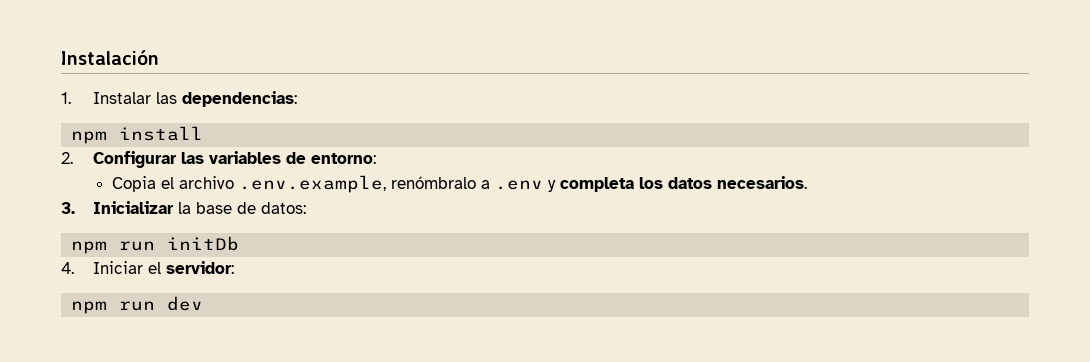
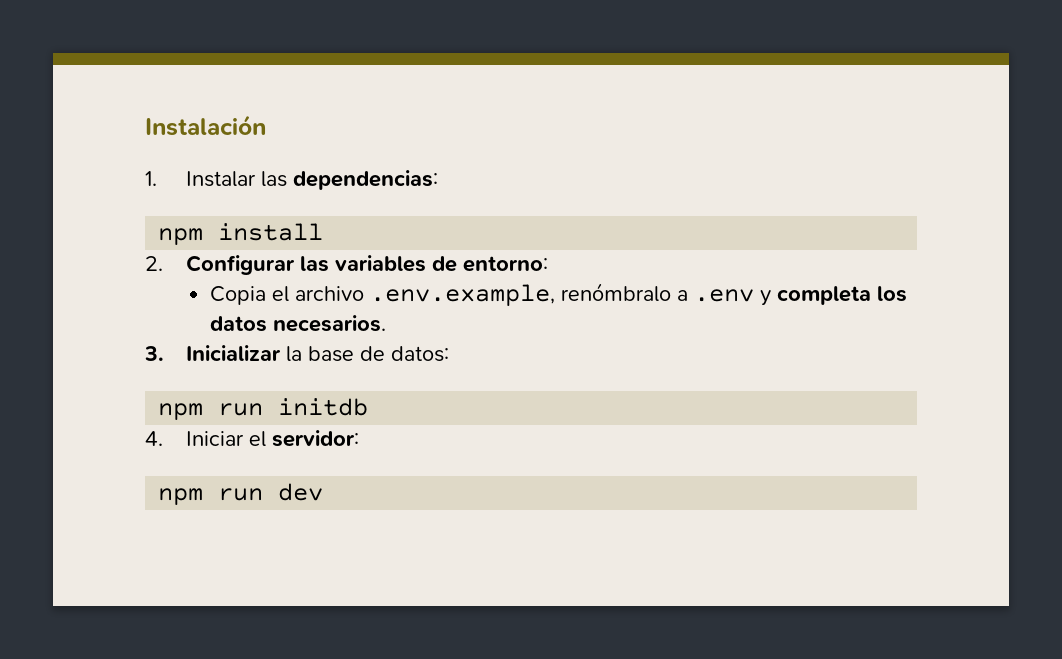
[167,236,240,251] initDb -> [278,398,369,416] initdb

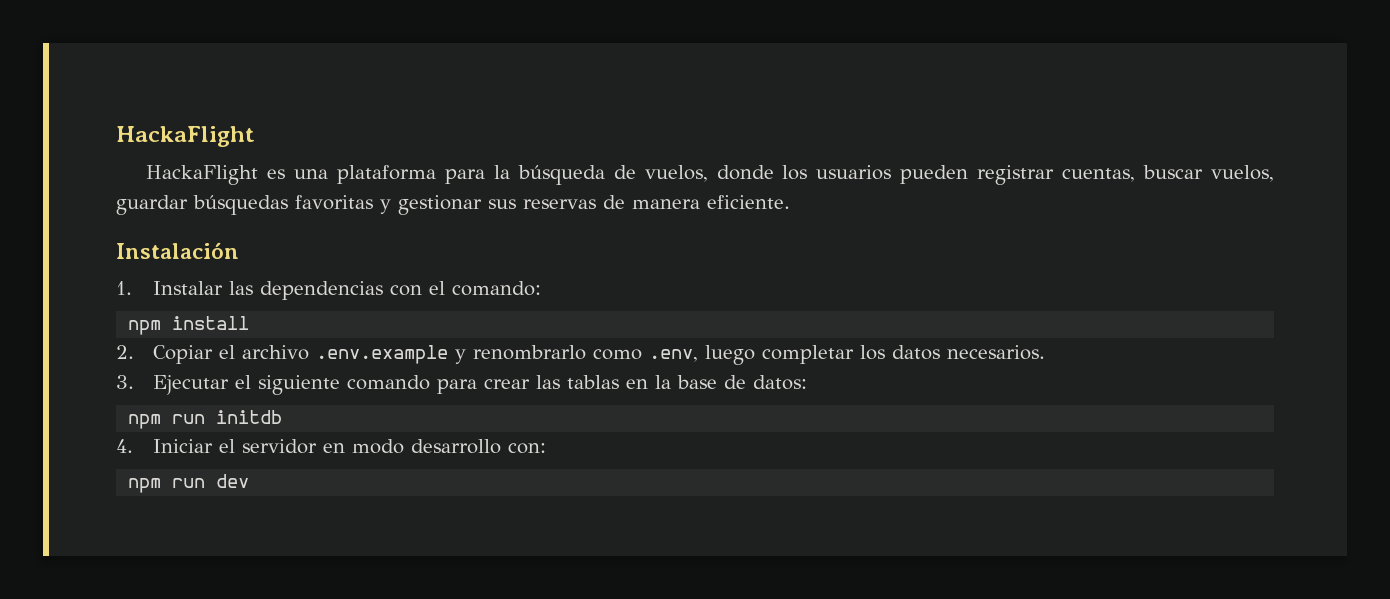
(145, 125) none -> [116,126,255,147] [146,165,1274,185] [116,195,790,215] HackaFlight // HackaFlight es una plataforma para la búsqueda de vuelos, donde los usuarios pueden registrar cuentas, buscar vuelos, guardar búsquedas favoritas y gestionar sus reservas de manera eficiente. //
[292,170,438,190] dependencias: -> [260,281,542,300] dependencias con el comando:
[185,255,548,275] [210,283,908,306] [210,315,387,332] [144,345,281,361] Configurar las variables de entorno: // Copia el archivo .env.example, renómbralo a .env y completa los datos necesarios. // 3. Inicializar -> [153,345,1046,365] [116,375,649,395] Copiar el archivo .env.example y renombrarlo como .env, luego completar los datos necesarios. // 3. Ejecutar el siguiente comando para crear las tablas en
[271,430,359,447] servidor: -> [242,439,547,454] servidor en modo desarrollo con:

